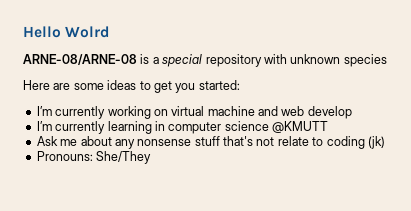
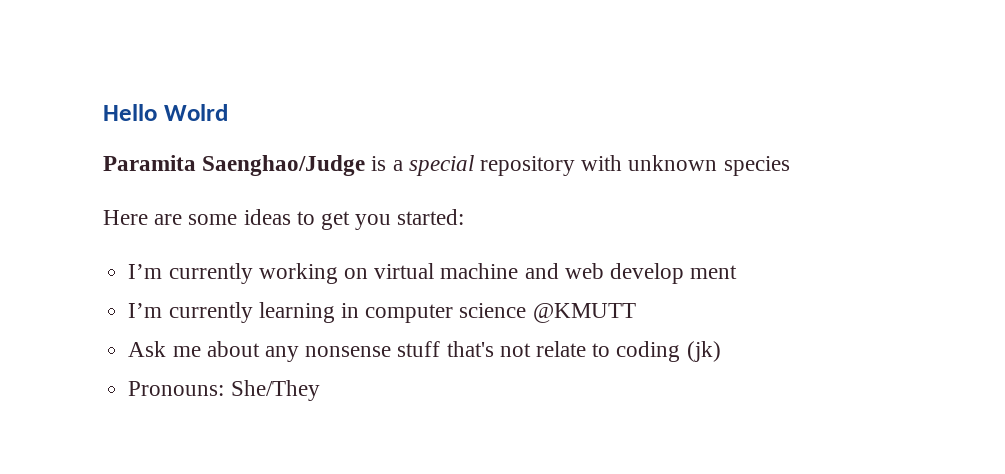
[23,54,137,65] ARNE-08/ARNE-08 -> [103,155,366,176] Paramita Saenghao/Judge
(352, 112) none -> [690,265,738,279] ment

